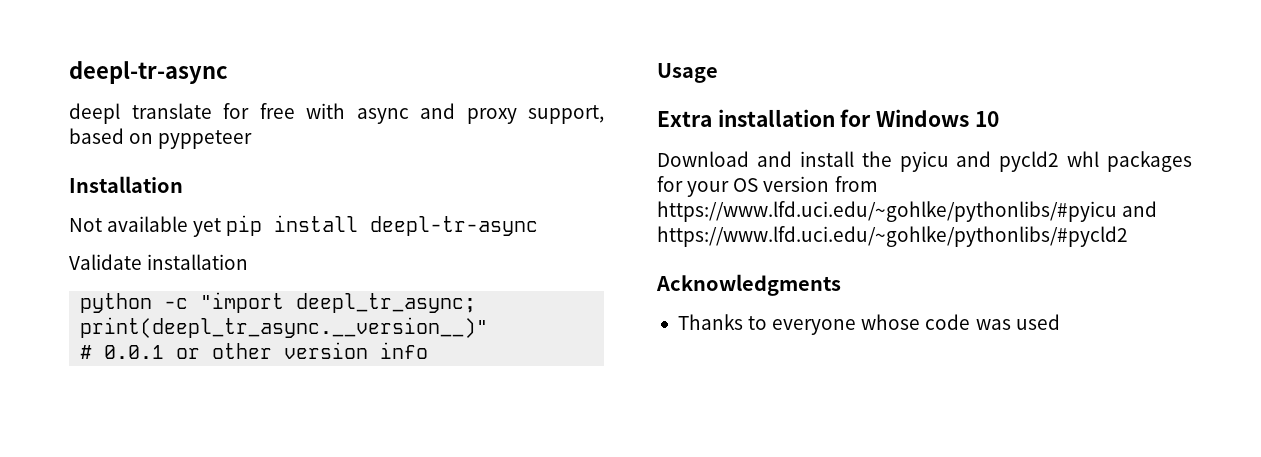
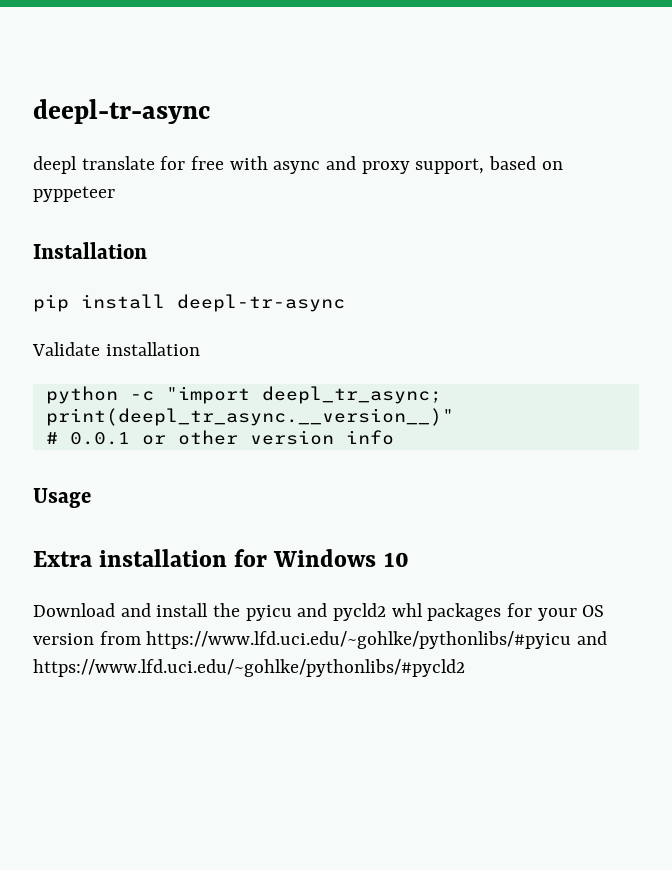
[69,216,222,237] Not available yet -> (147, 250) none
[656,274,841,296] [677,314,1060,335] // Acknowledgments // Thanks to everyone whose code was used -> (465, 668) none

